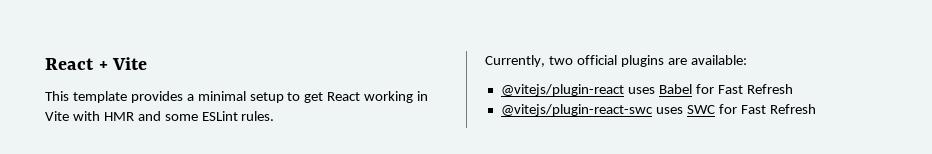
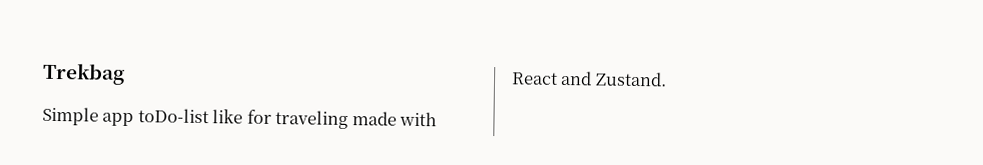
[45,57,148,70] [45,91,429,103] [45,111,275,121] [485,55,747,67] [500,84,793,96] [500,104,816,116] React + Vite // This template provides a minimal setup to get React working in Vite with HMR and some ESLint rules. // Currently, two official plugins are available: // @vitejs/plugin-react uses Babel for Fast Refresh // @vitejs/plugin-react-swc uses SWC for Fast Refresh -> [42,62,125,85] [42,106,438,130] [511,70,667,87] Trekbag // Simple app toDo-list like for traveling made with React and Zustand.

